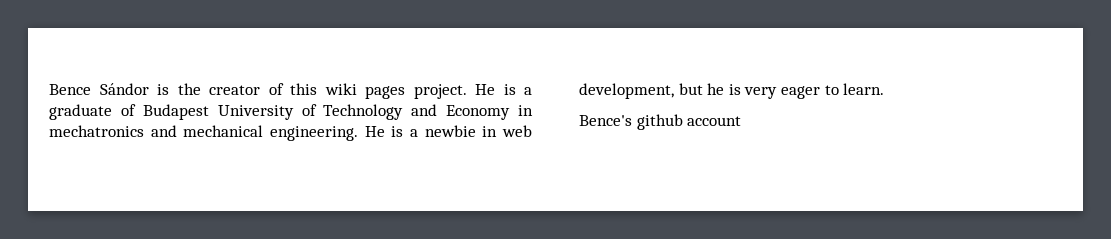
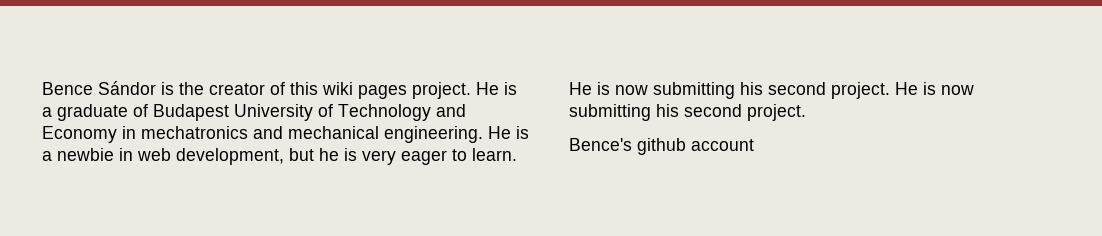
(885, 89) none -> [569,82,974,99] [569,104,806,121] He is now submitting his second project. He is now submitting his second project.

